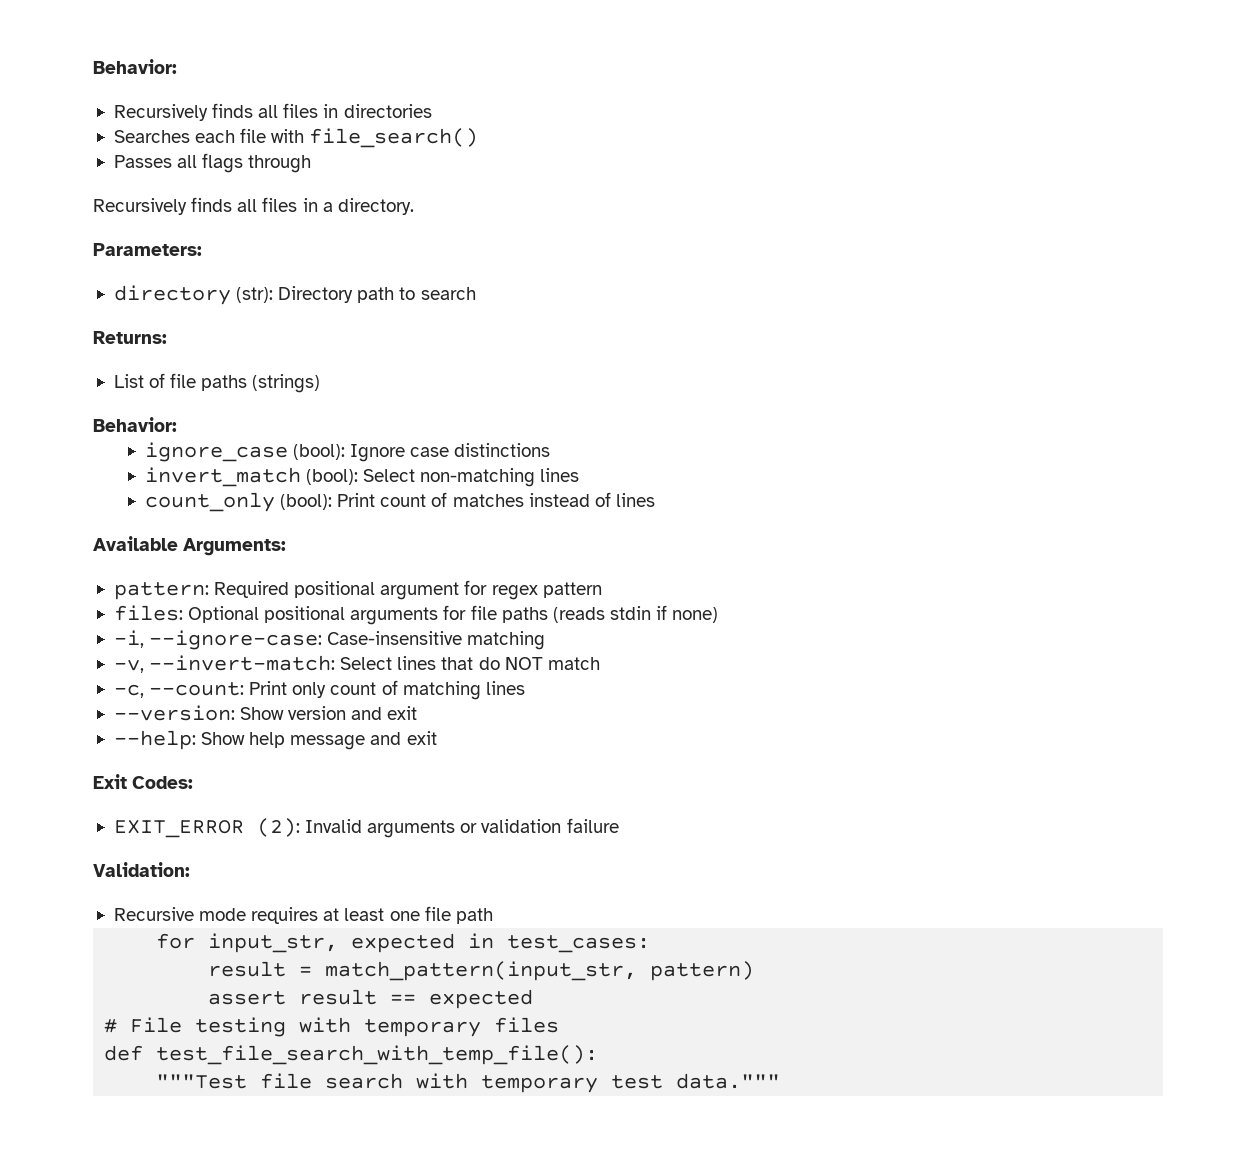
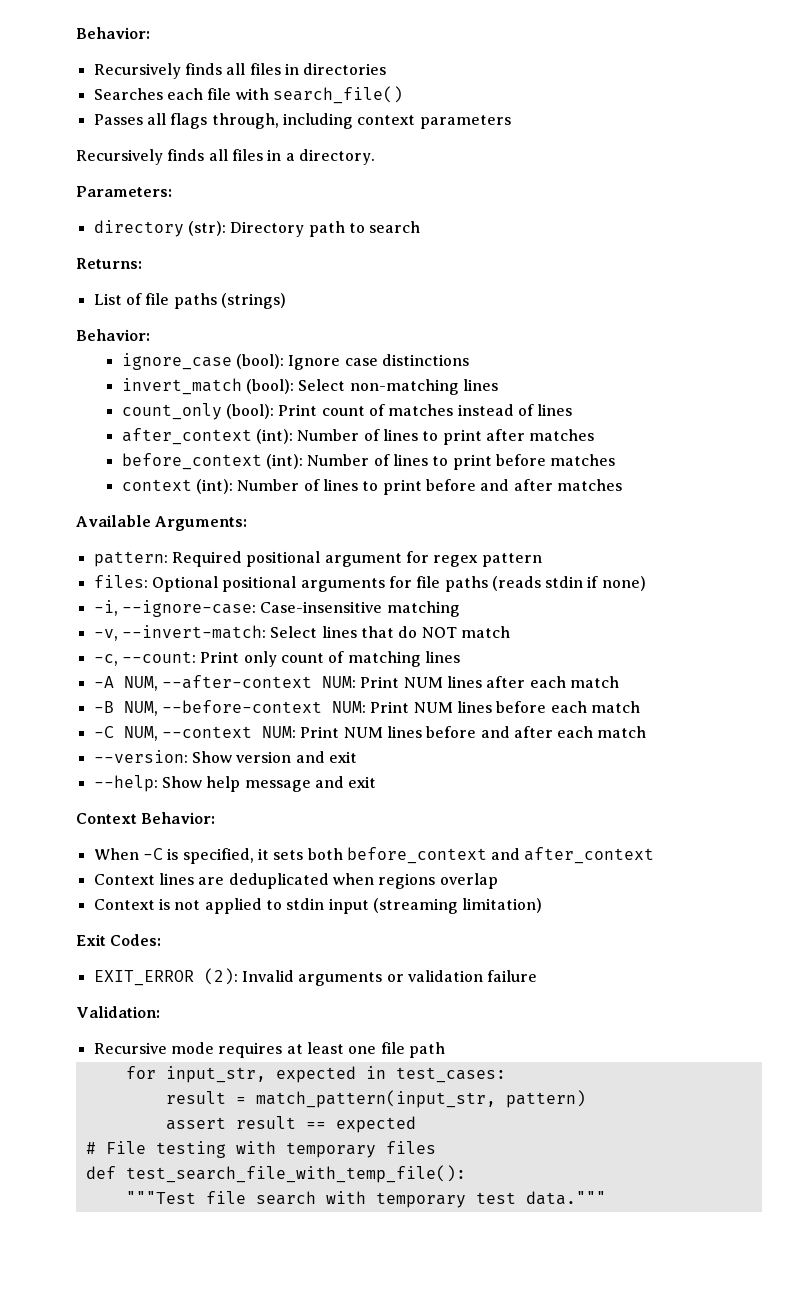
[309,128,479,148] file_search() -> [272,86,403,104] search_file()
[248,155,312,173] through -> [211,113,511,129] through, including context parameters
(655, 500) none -> [121,428,595,445] [121,453,616,470] [121,479,622,495] // after_context (int): Number of lines to print after matches // before_context (int): Number of lines to print before matches // context (int): Number of lines to print before and after matches
(525, 688) none -> [93,675,619,691] [93,700,640,716] [93,726,647,741] // -A NUM, --after-context NUM: Print NUM lines after each match // -B NUM, --before-context NUM: Print NUM lines before each match // -C NUM, --context NUM: Print NUM lines before and after each match
(437, 738) none -> [76,812,216,824] [93,847,655,864] [93,873,498,889] [93,898,543,914] // Context Behavior: // When -C is specified, it sets both before_context and after_context // Context lines are deduplicated when regions overlap // Context is not applied to stdin input (streaming limitation)
[156,1045,599,1065] test_file_search_with_temp_file(): -> [125,1165,466,1183] test_search_file_with_temp_file():

